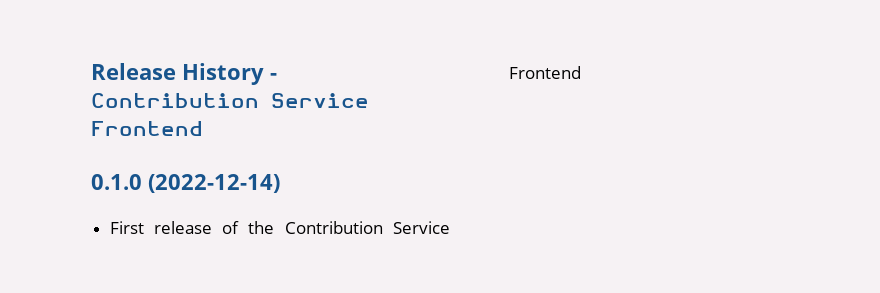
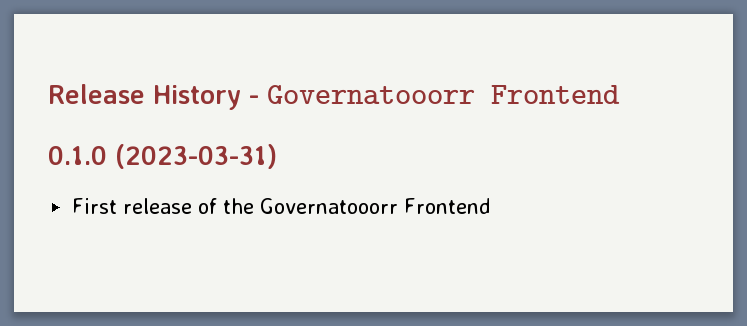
[91,93,369,108] Contribution Service -> [267,85,475,105] Governatooorr
[148,174,280,193] (2022-12-14) -> [115,144,277,169] (2023-03-31)
[284,221,450,234] Contribution Service -> [260,198,399,214] Governatooorr

